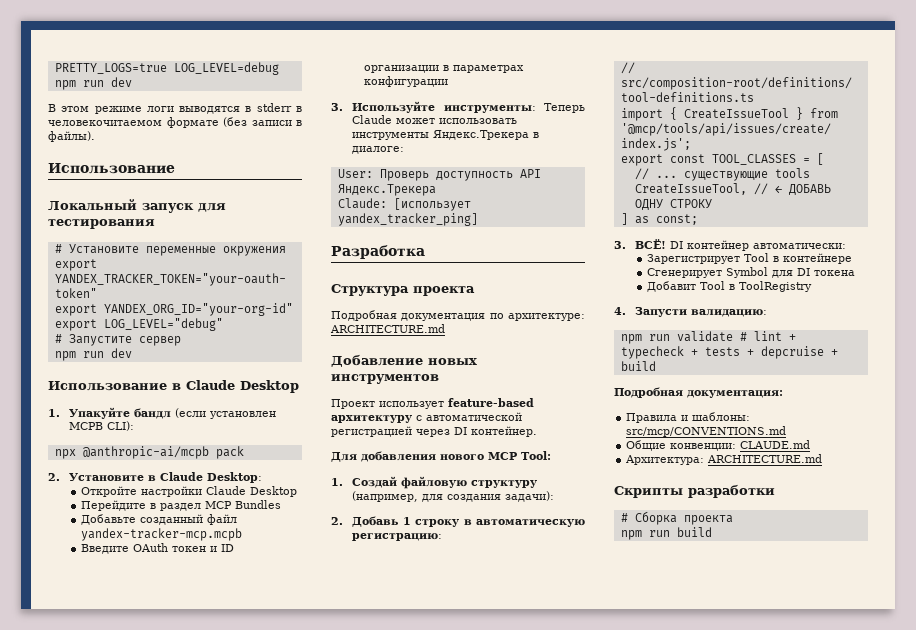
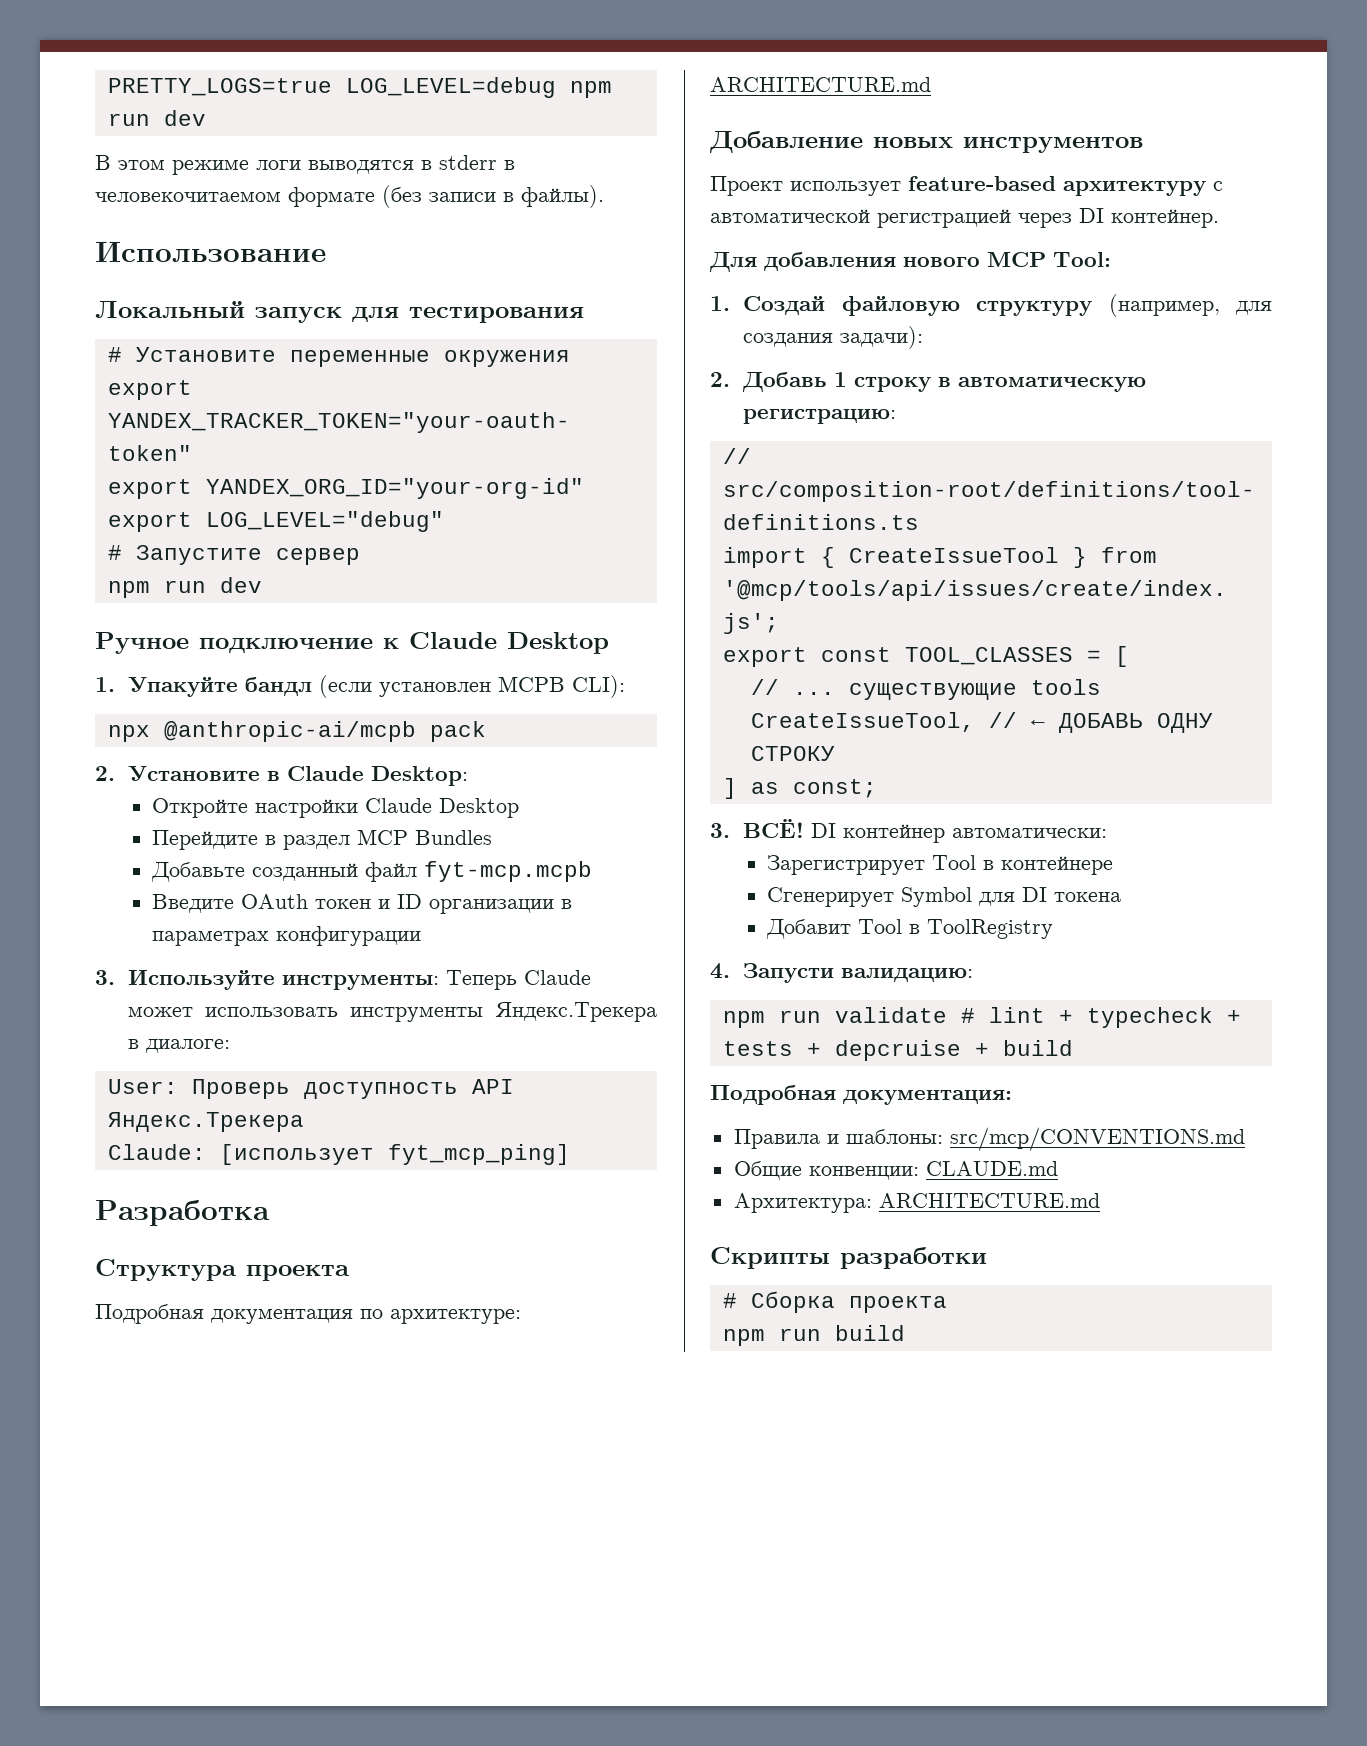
[48,381,181,391] Использование в -> [95,632,399,654] Ручное подключение к
[81,528,243,541] yandex-tracker-mcp.mcpb -> [423,861,592,882] fyt-mcp.mcpb
[337,213,478,226] yandex_tracker_ping] -> [387,1144,570,1165] fyt_mcp_ping]

